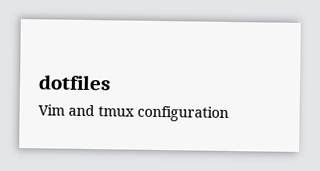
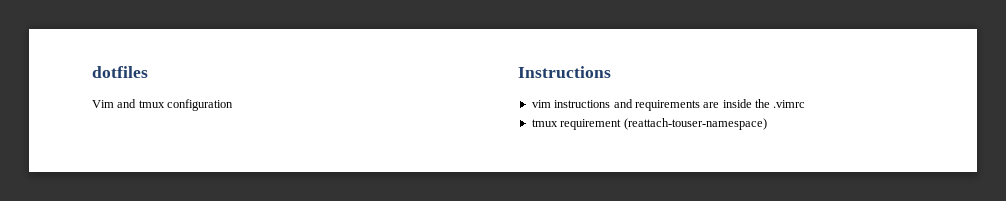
(229, 113) none -> [518,66,611,78] [531,99,806,111] [531,118,767,130] // Instructions // vim instructions and requirements are inside the .vimrc // tmux requirement (reattach-touser-namespace)

